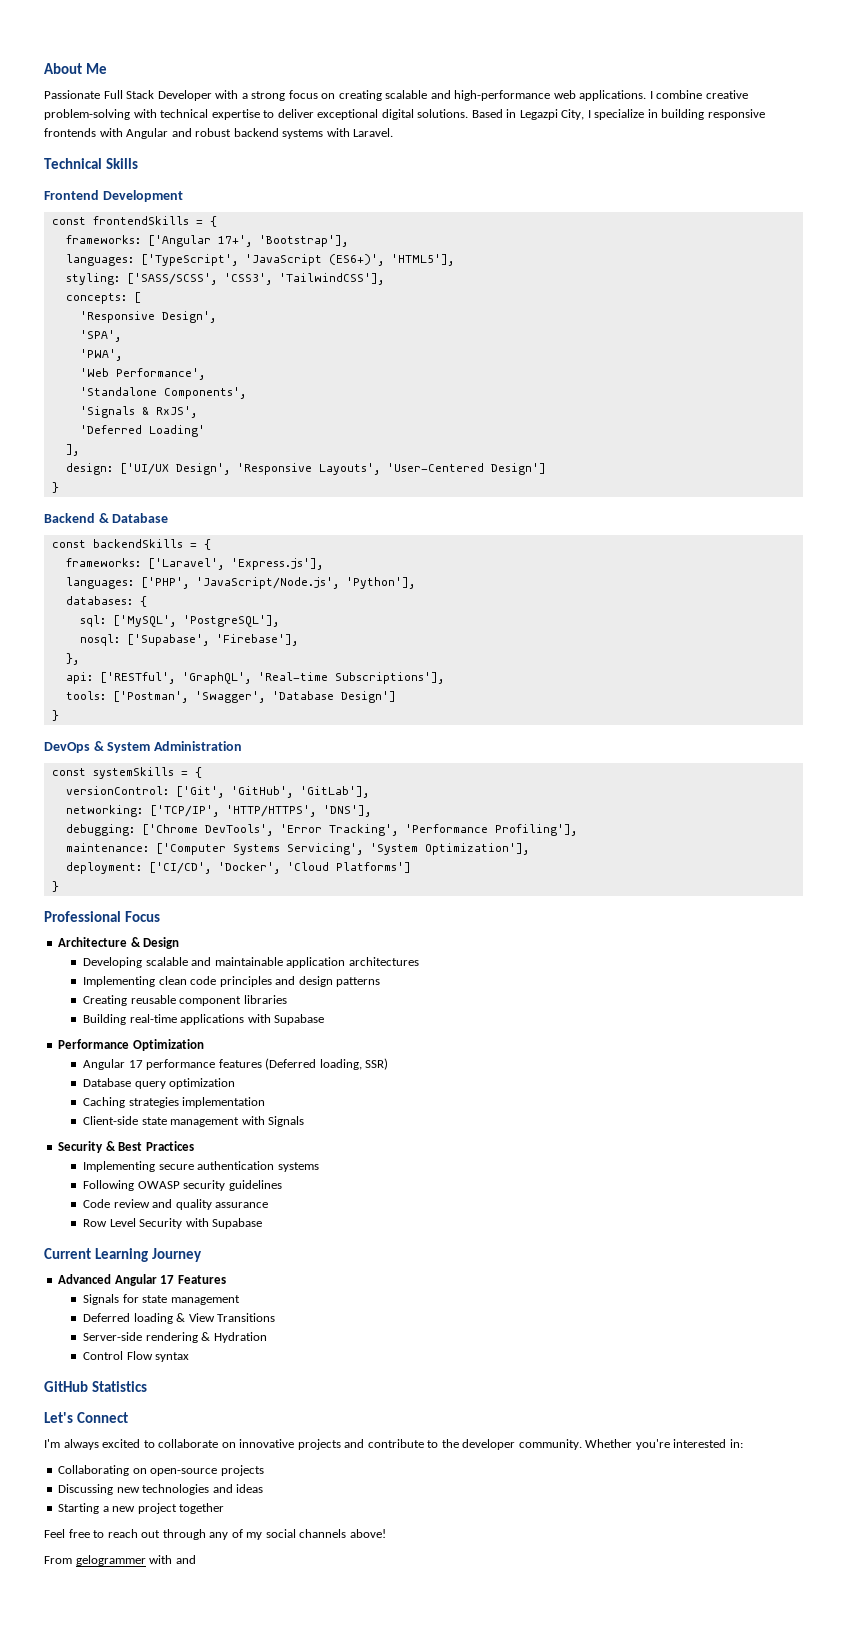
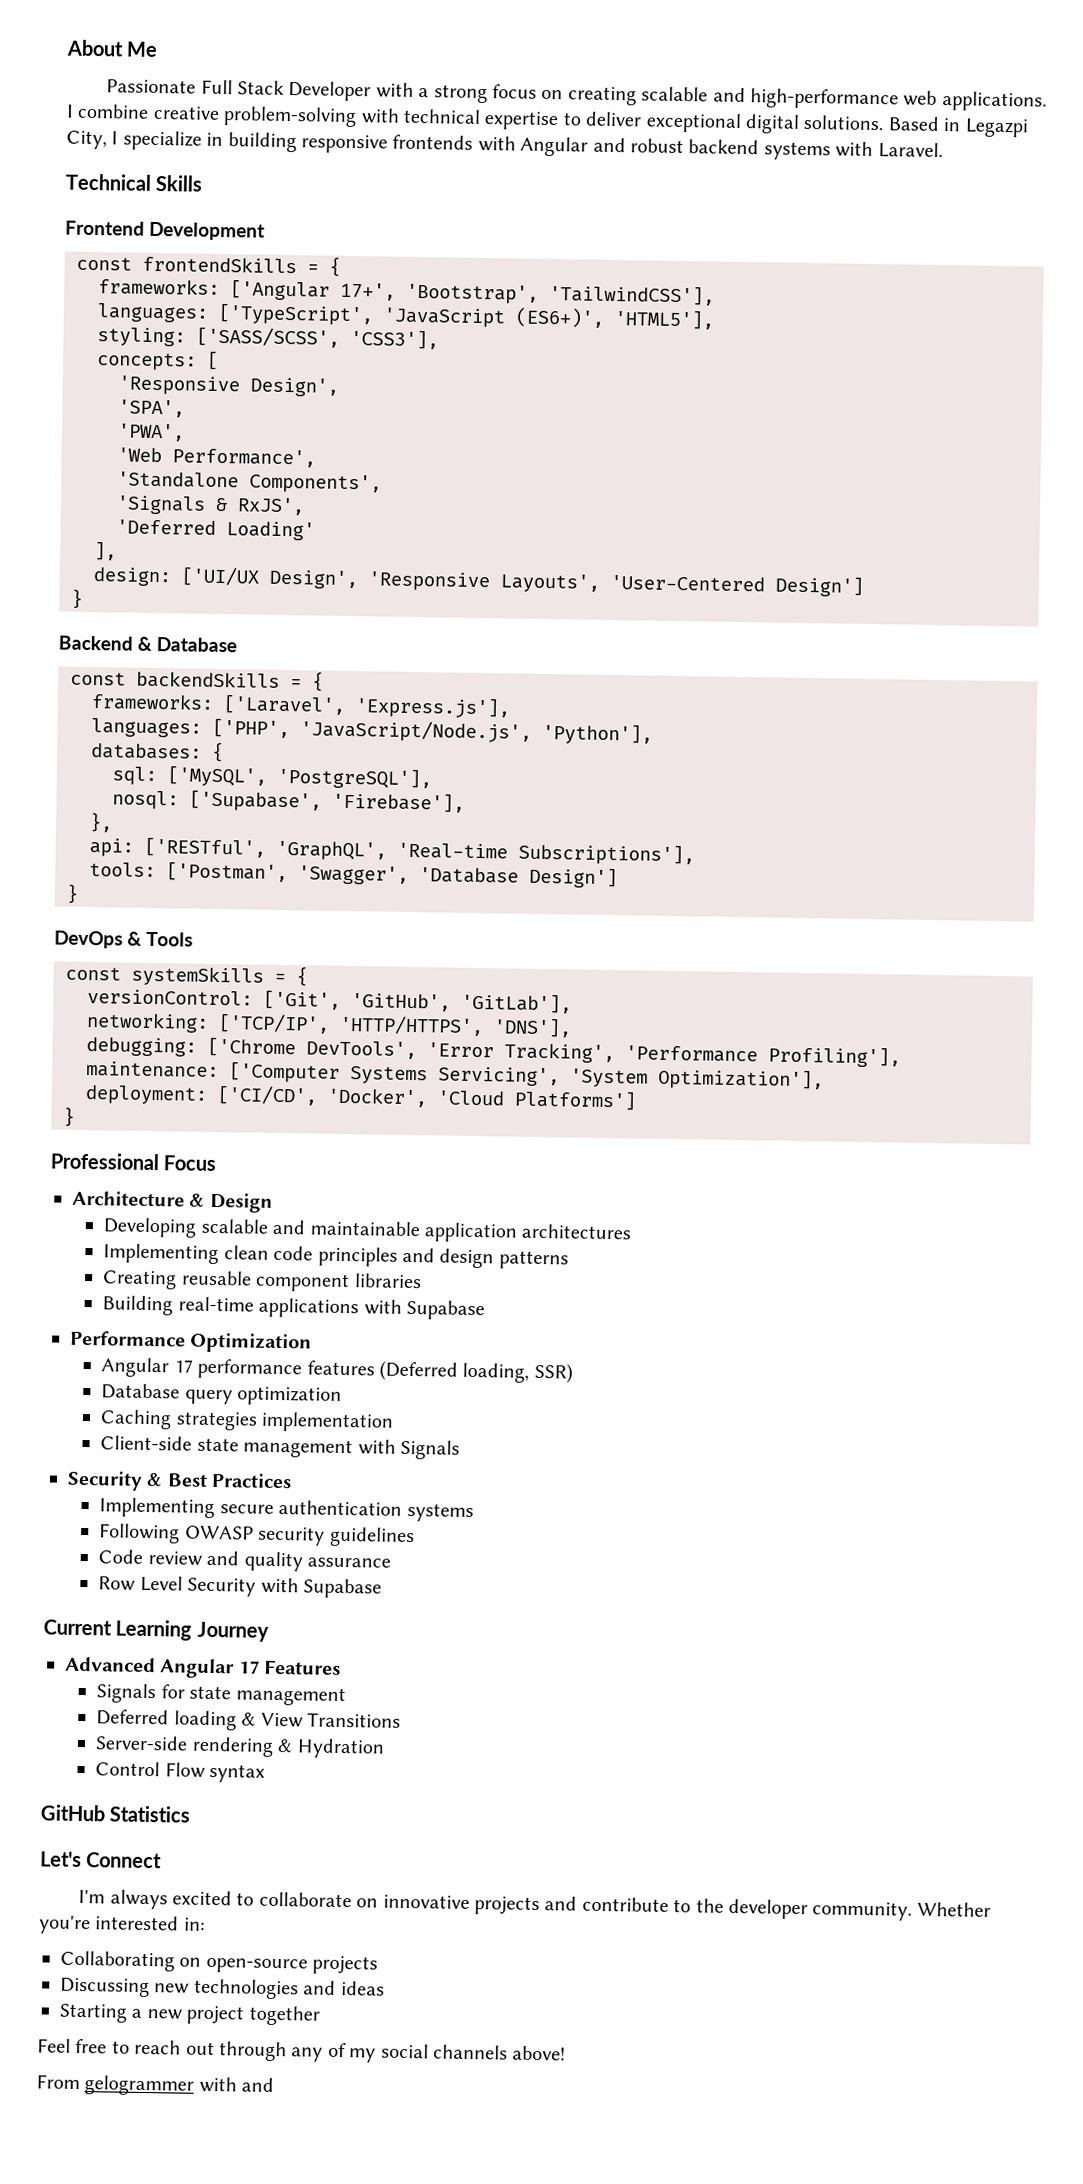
[258,235,348,247] 'Bootstrap'], -> [406,283,715,306] 'Bootstrap', 'TailwindCSS'],
[223,273,384,285] 'CSS3', 'TailwindCSS'], -> [350,328,439,350] 'CSS3'],
[107,741,242,753] System Administration -> [146,931,194,947] Tools

